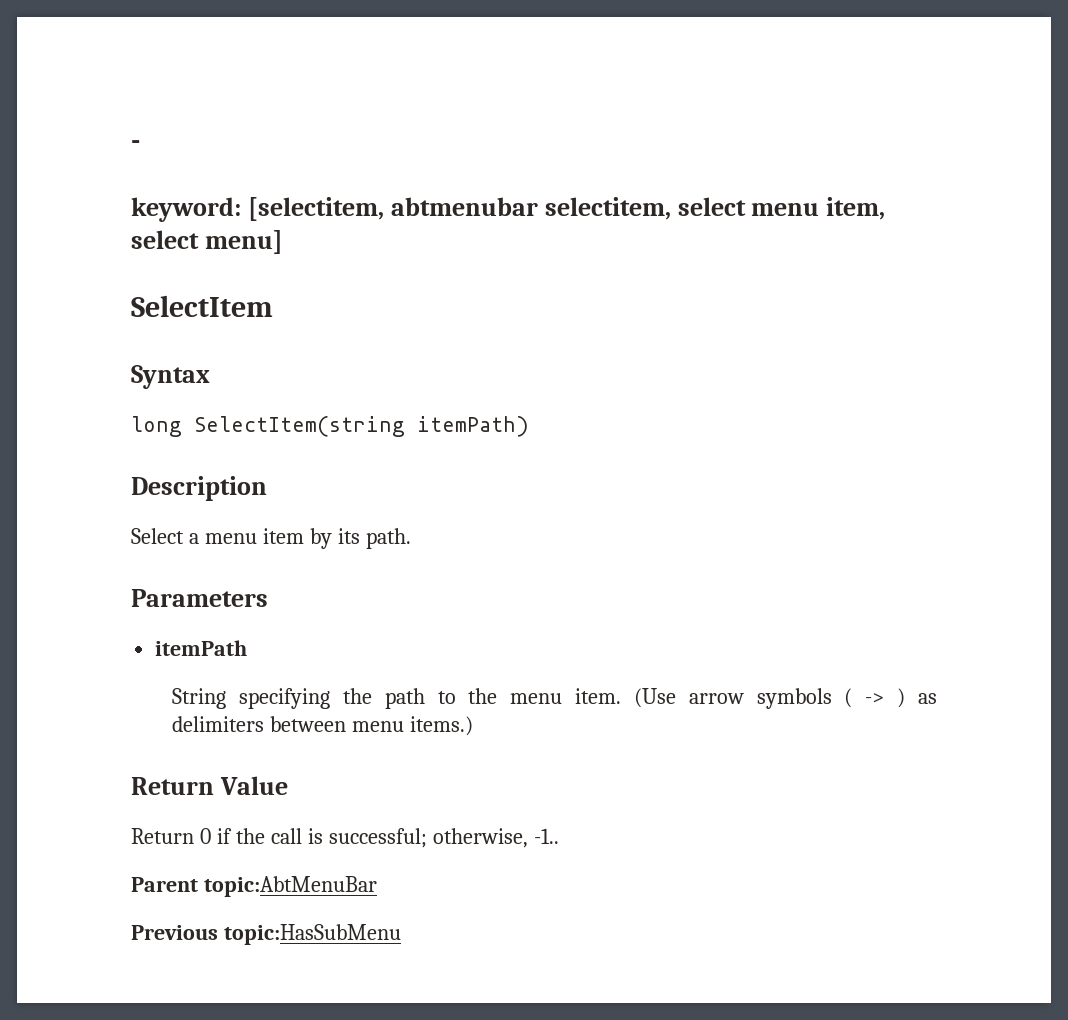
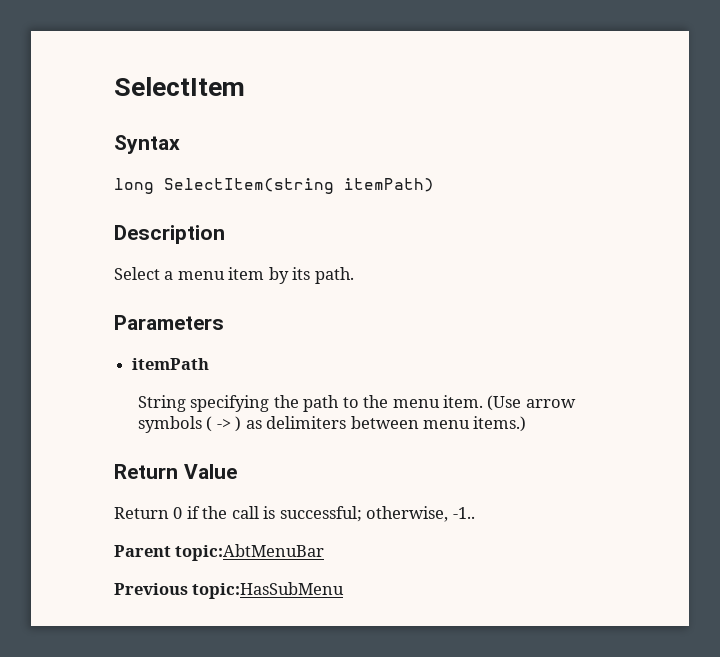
[131,140,140,150] [131,197,886,222] [131,230,283,254] - // keyword: [selectitem, abtmenubar selectitem, select menu item, select menu] // -> (114, 86) none

